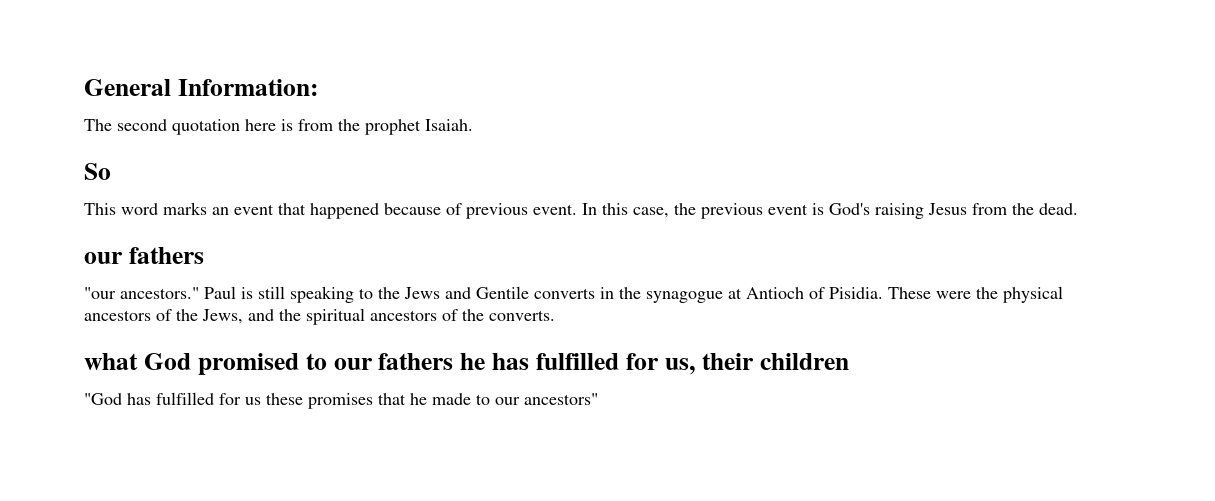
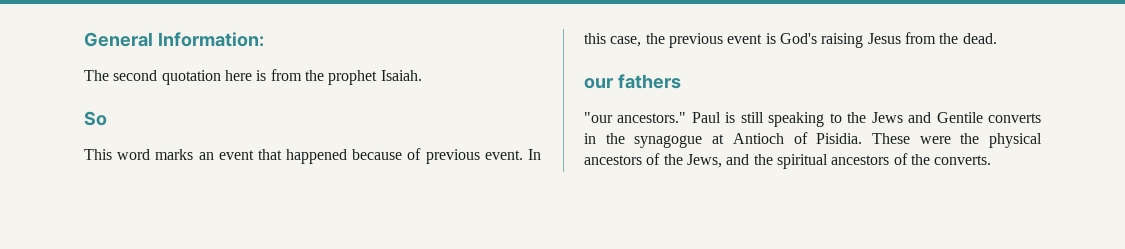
[84,353,849,375] [84,392,598,409] // what God promised to our fathers he has fulfilled for us, their children // "God has fulfilled for us these promises that he made to our ancestors" -> (992, 160) none

